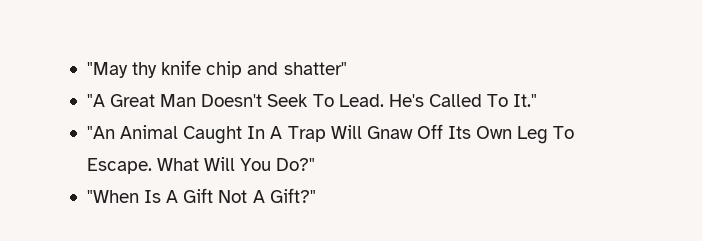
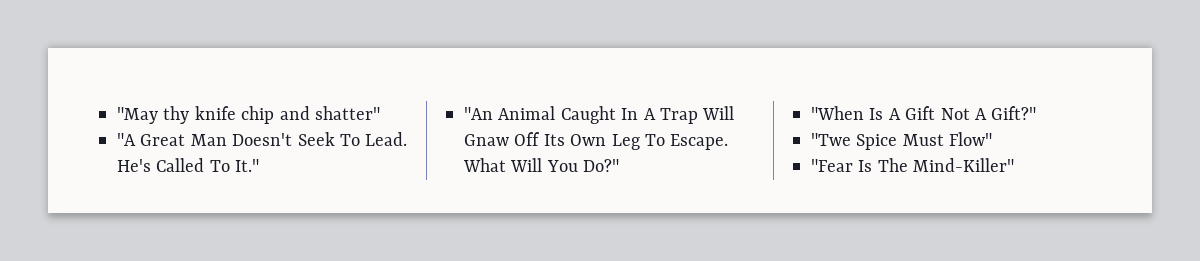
(316, 195) none -> [811,132,993,150] [811,158,1015,172] // "Twe Spice Must Flow" // "Fear Is The Mind-Killer"

